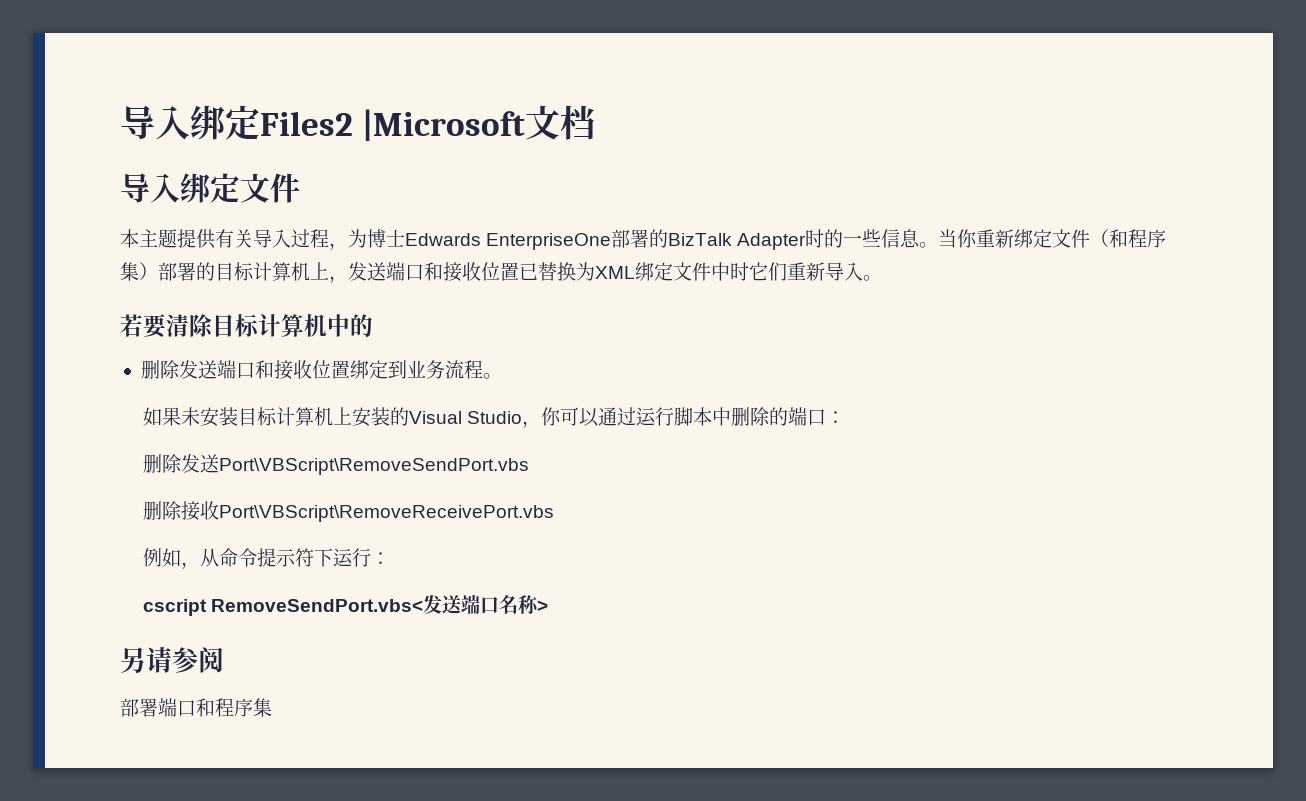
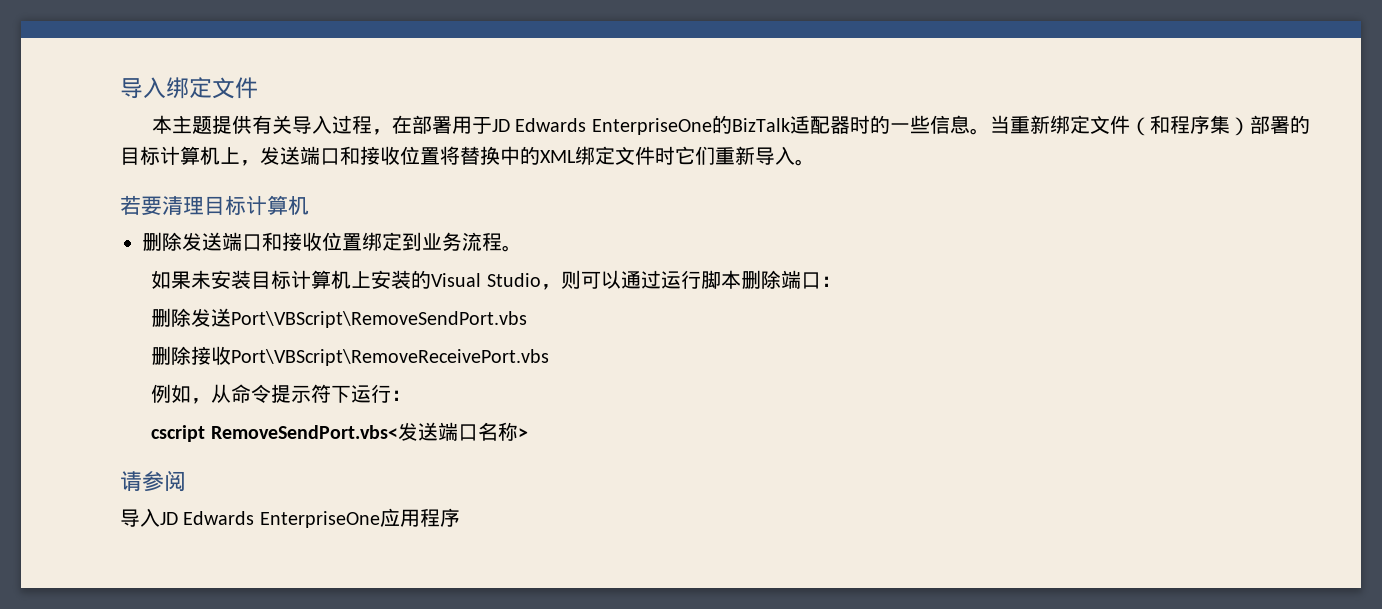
[120,105,596,141] [120,173,240,203] 导入绑定Files2 |Microsoft文档 // 导入绑定 -> [120,77,212,99] 导入绑定
[348,229,807,250] 为博士Edwards EnterpriseOne部署的BizTalk Adapter -> [391,115,850,135] 在部署用于JD Edwards EnterpriseOne的BizTalk适配器
[957,229,978,248] 你 -> (1010, 124) none
[519,262,595,281] 已替换为 -> [440,146,540,165] 将替换中的
[711,262,730,281] 中 -> (655, 155) none
[189,314,373,337] 除目标计算机中的 -> [183,195,309,216] 理目标计算机
[540,407,561,426] 你 -> [560,270,581,289] 则
[711,407,788,426] 中删除的 -> [740,270,781,289] 删除
[120,647,146,673] 另 -> (528, 433) none
[120,698,272,717] 部署端口和程序集 -> [120,508,460,528] 导入JD Edwards EnterpriseOne应用程序

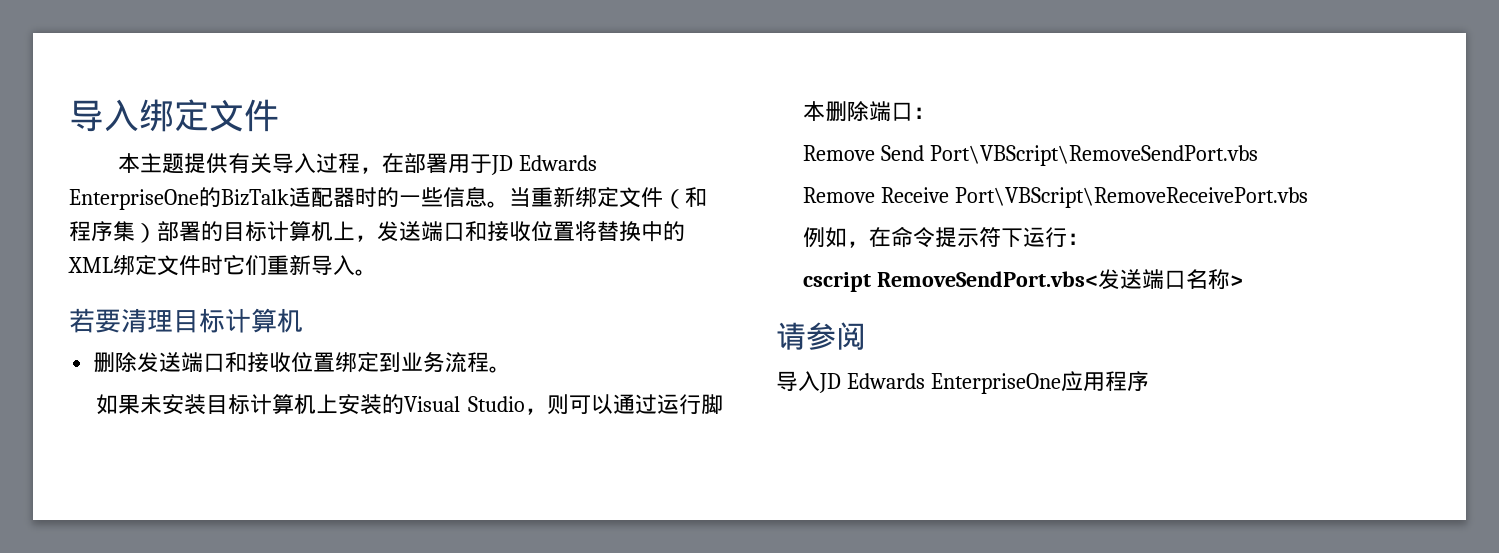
[151,308,232,327] 删除发送 -> [803,145,925,161] Remove Send
[151,346,232,365] 删除接收 -> [803,187,950,203] Remove Receive
[211,384,232,403] 从 -> [869,227,892,247] 在

